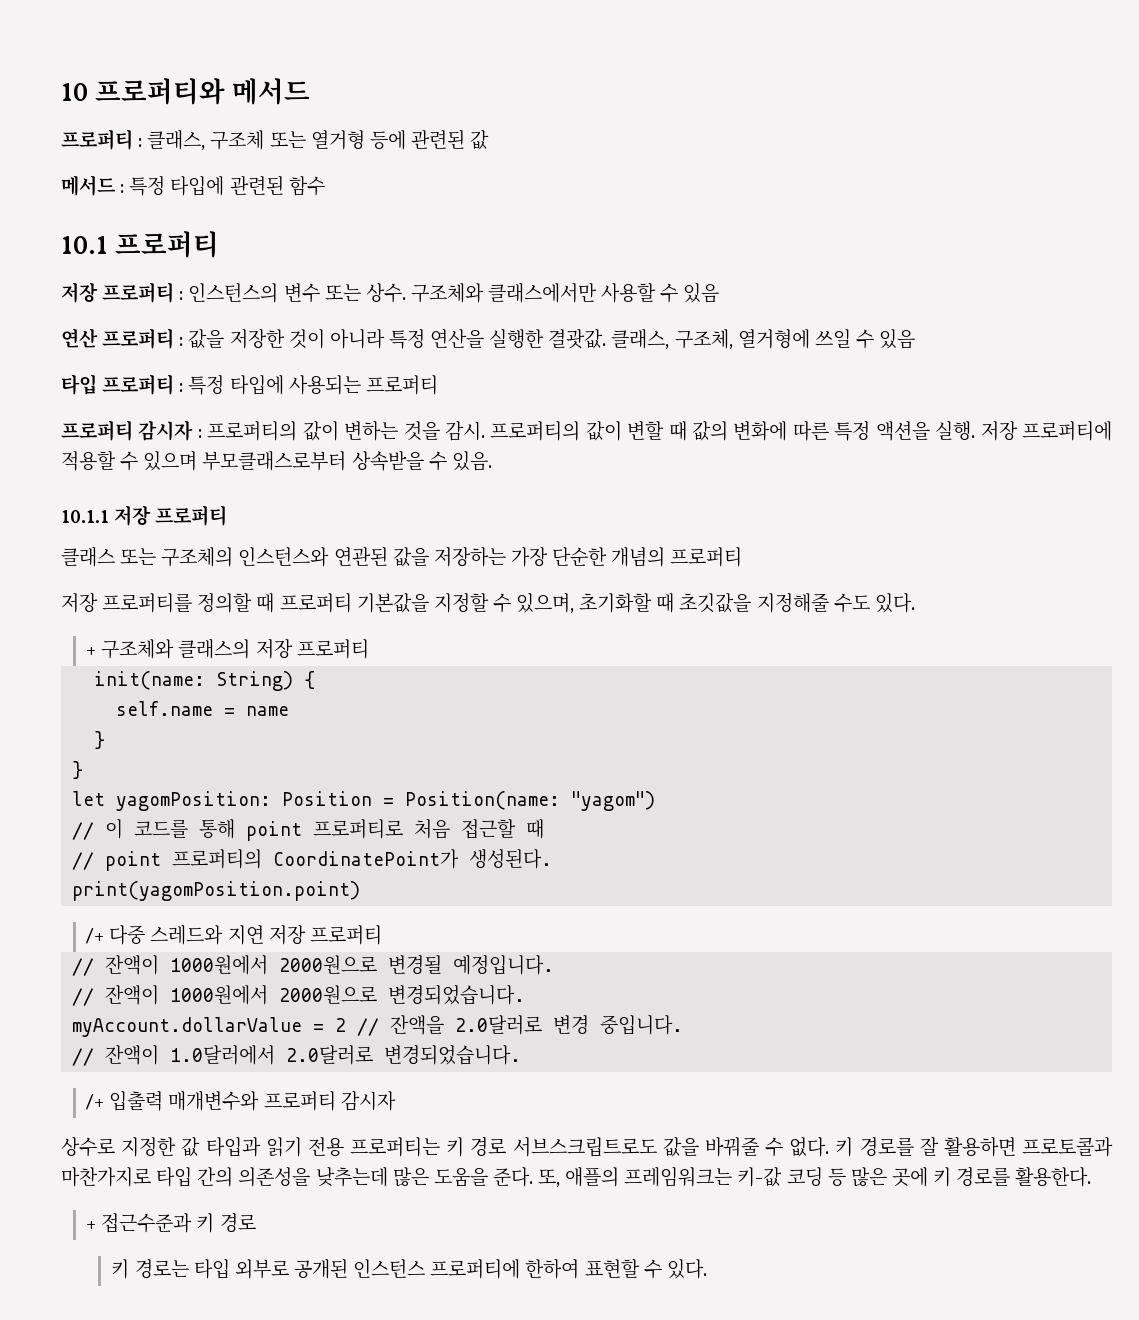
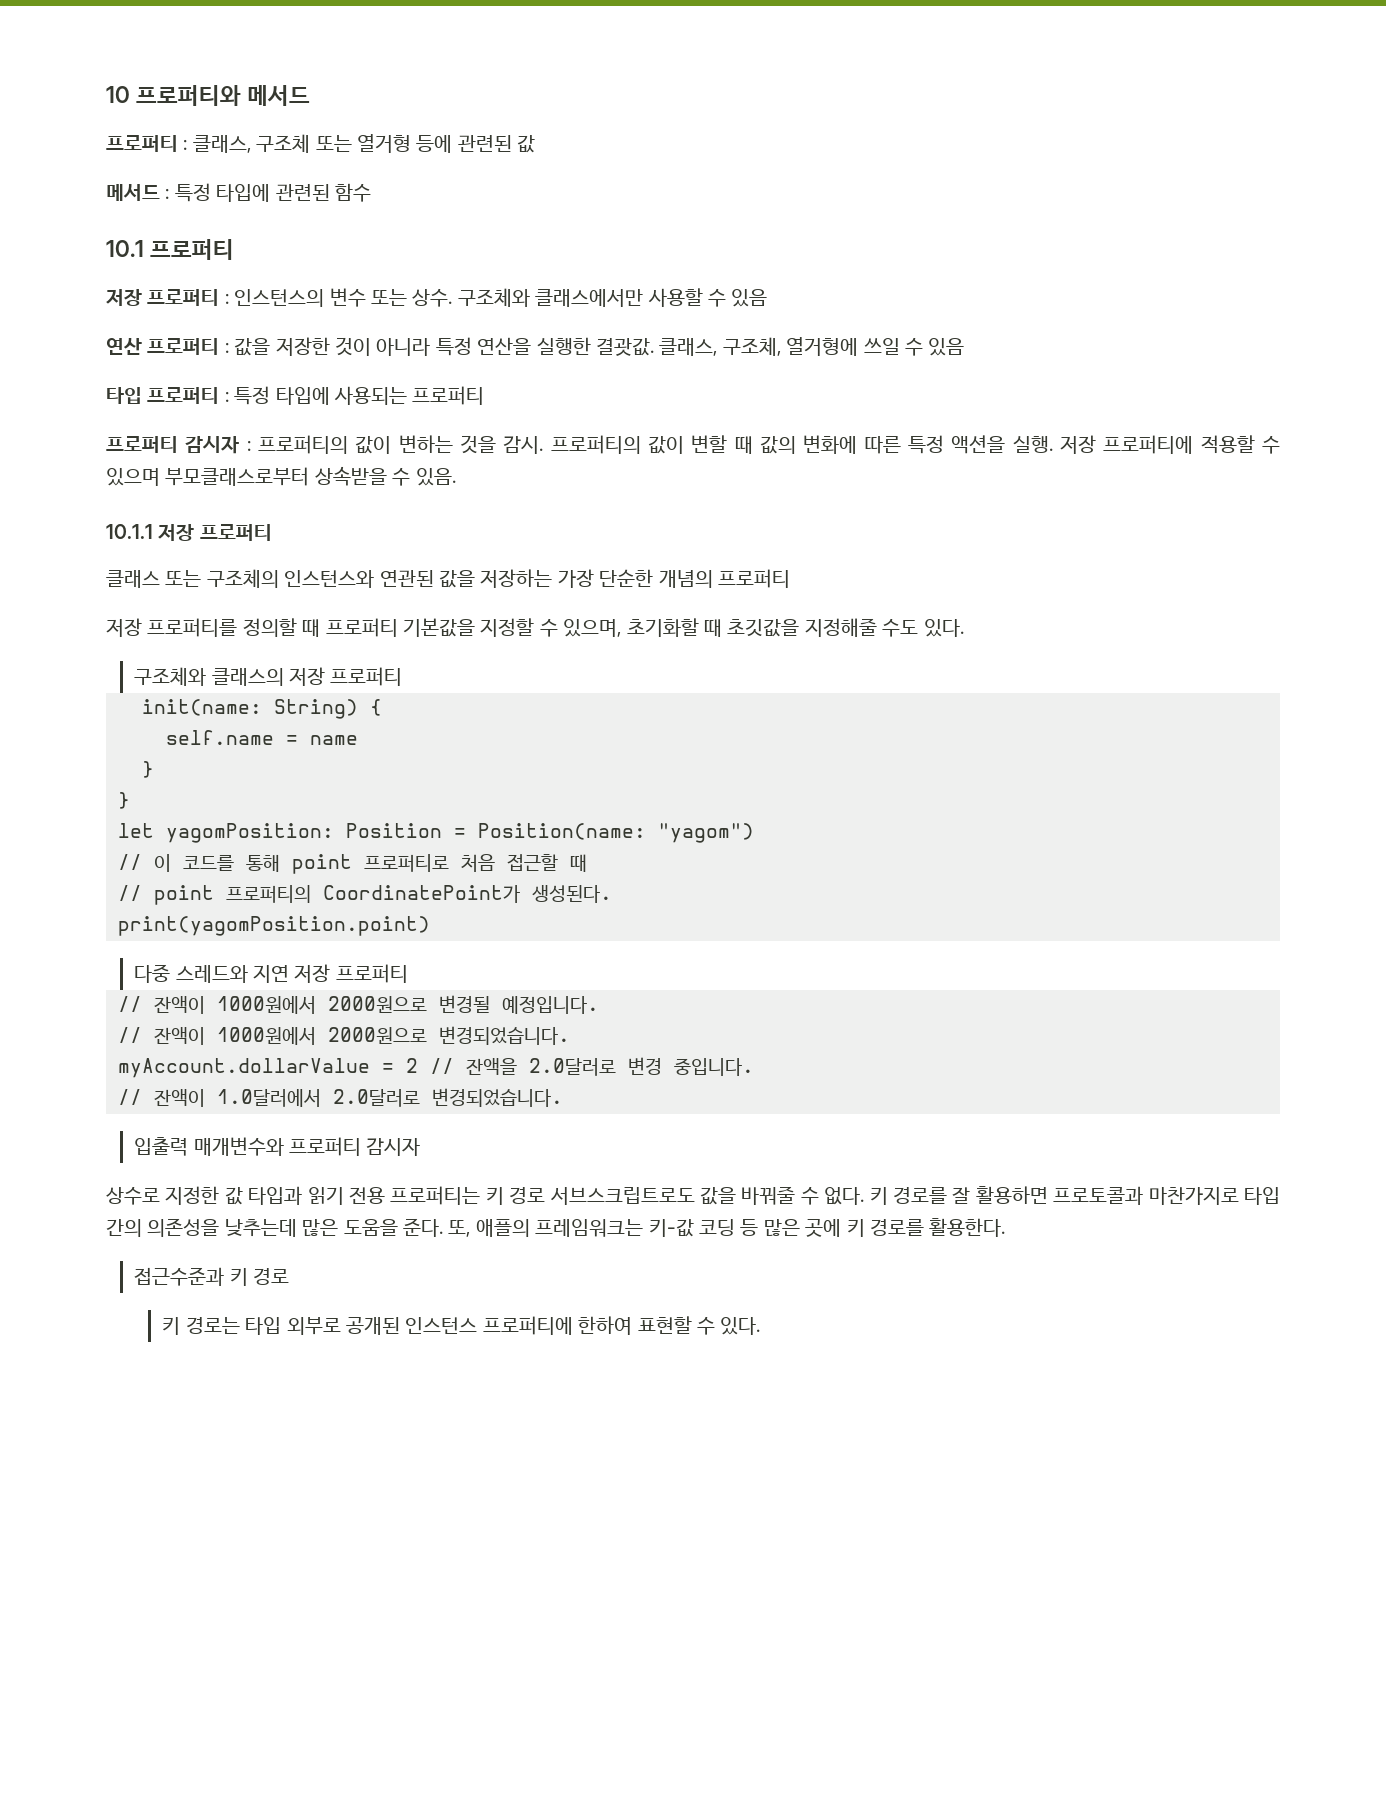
[86,647,97,656] + -> (964, 628) none
[86,928,105,944] /+ -> (430, 926) none
[86,1094,105,1110] /+ -> (563, 1097) none
[86,1221,97,1230] + -> (1006, 1227) none

